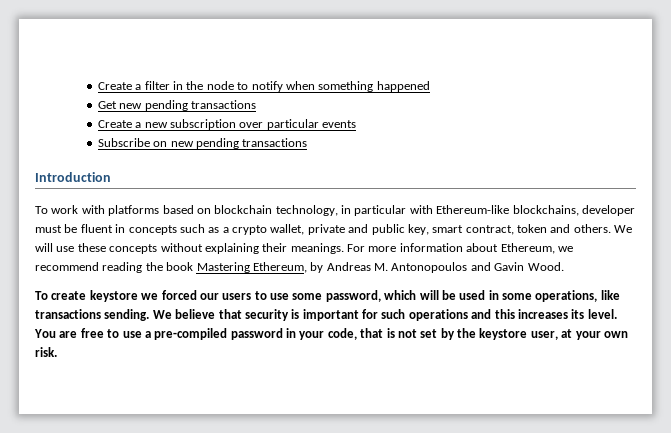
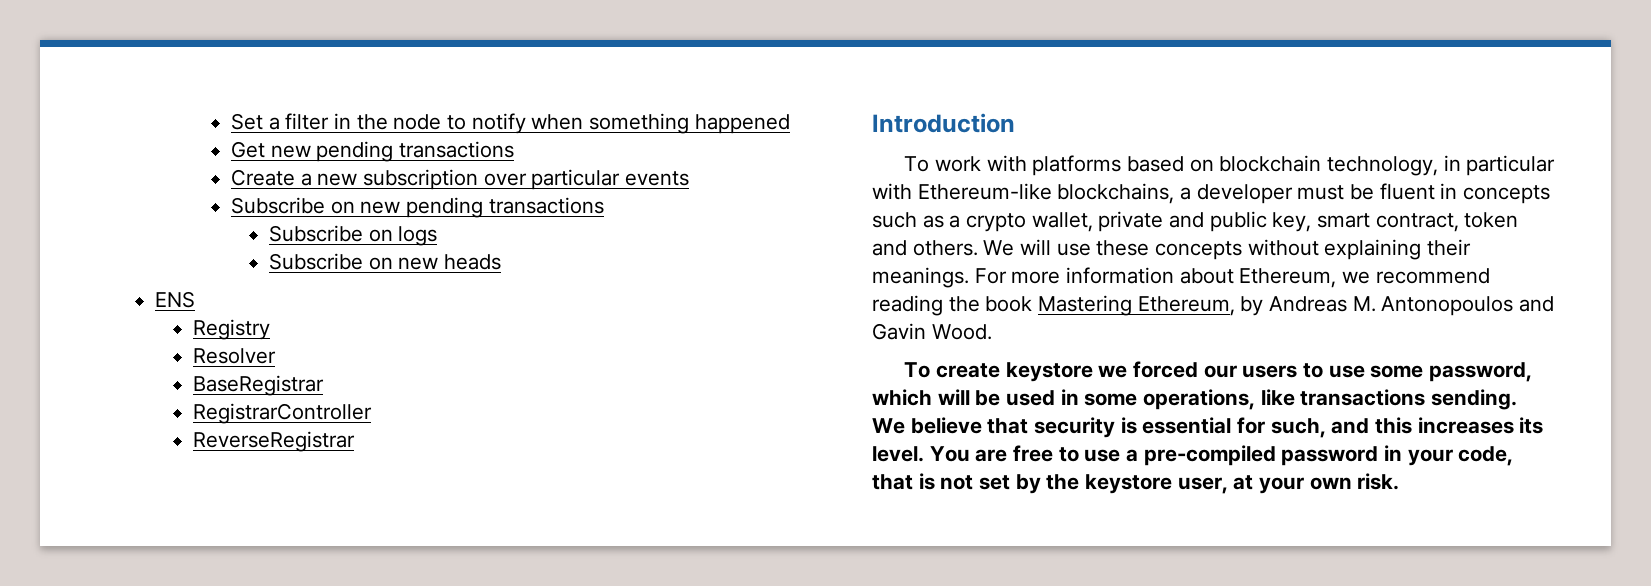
[97,82,132,90] Create -> [230,113,263,130] Set
(308, 142) none -> [268,225,438,246] [268,253,501,270] [155,291,196,308] [193,319,271,340] [193,348,277,364] [193,375,325,396] [193,403,373,424] [193,431,356,452] // Subscribe on logs // Subscribe on new heads // ENS // Registry // Resolver // BaseRegistrar // RegistrarController // ReverseRegistrar
(579, 210) none -> [1180,187,1192,200] a
[302,309,468,321] important for such operations -> [1142,417,1326,438] essential for such,

